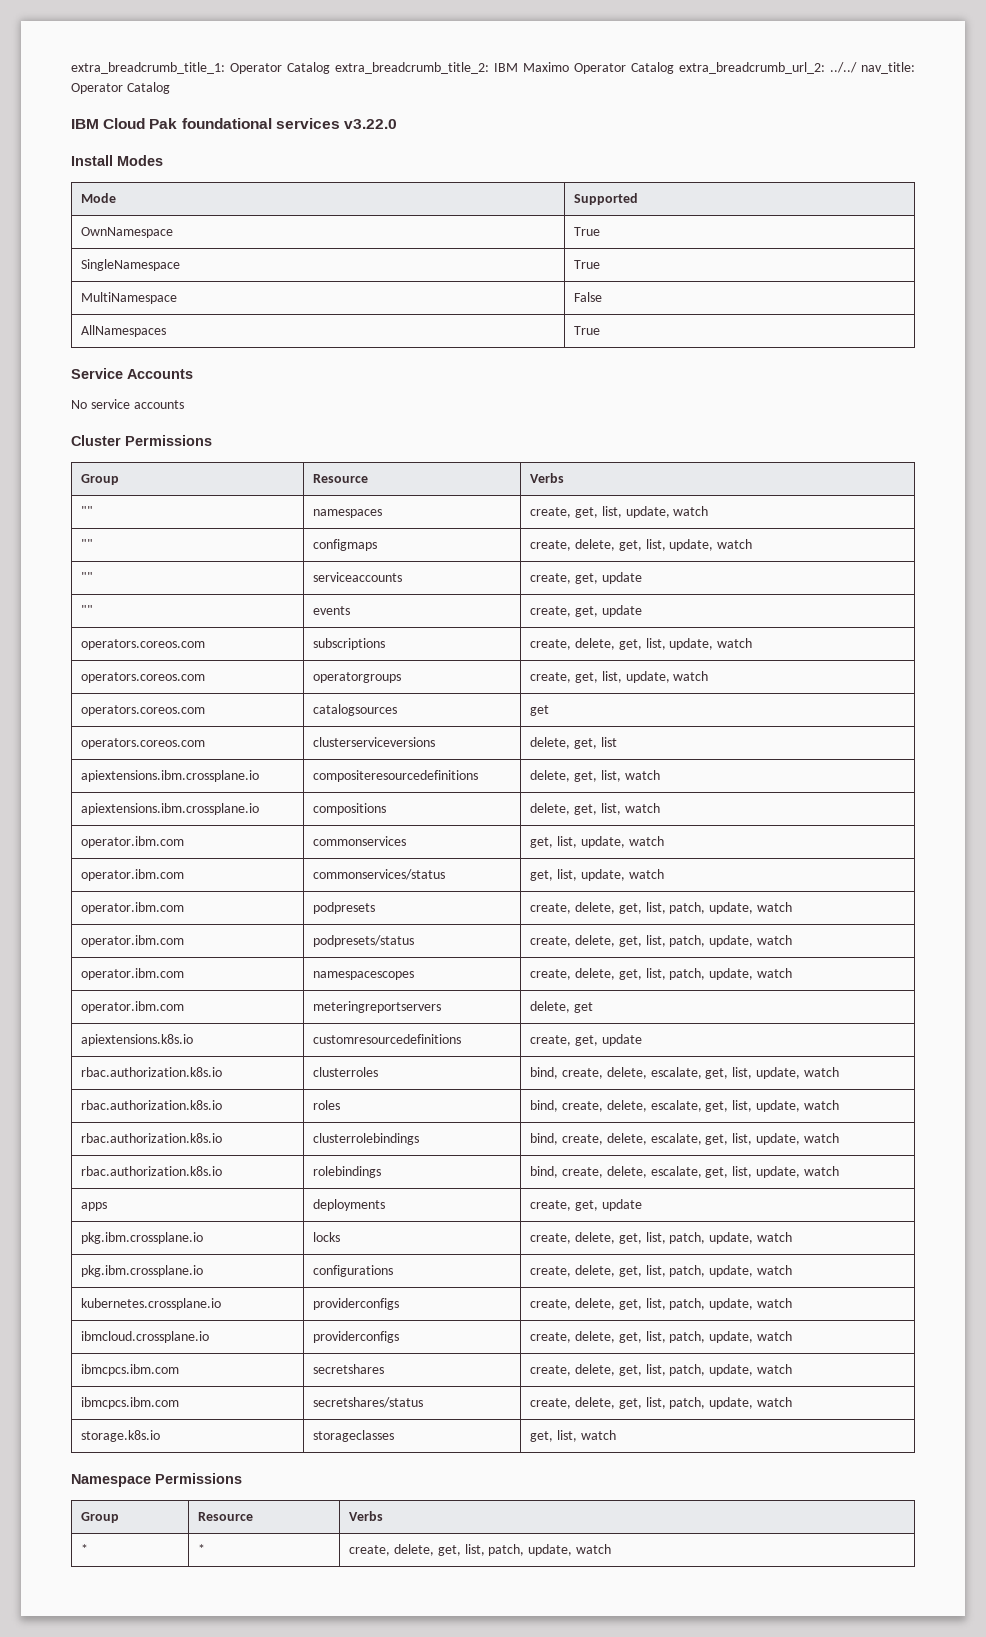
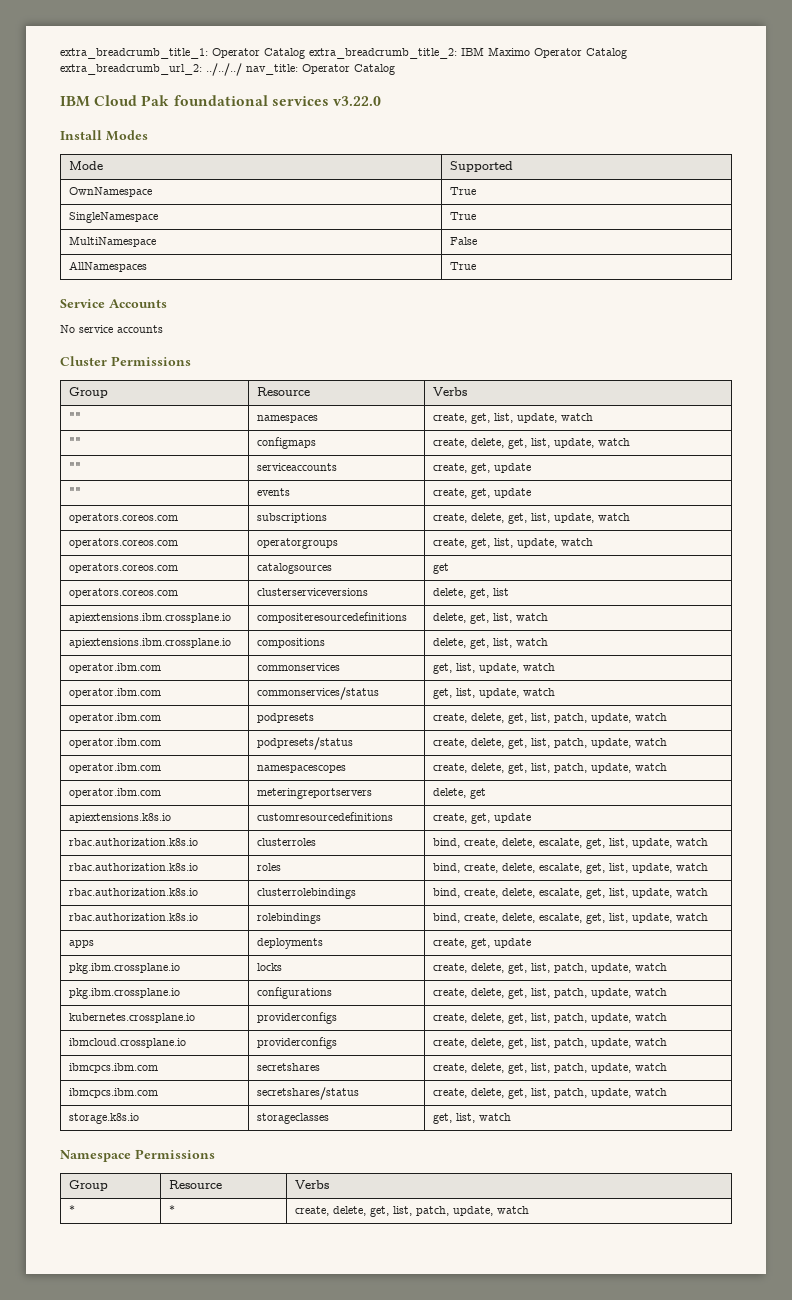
[830,62,857,73] ../../ -> [206,63,242,76] ../../../

